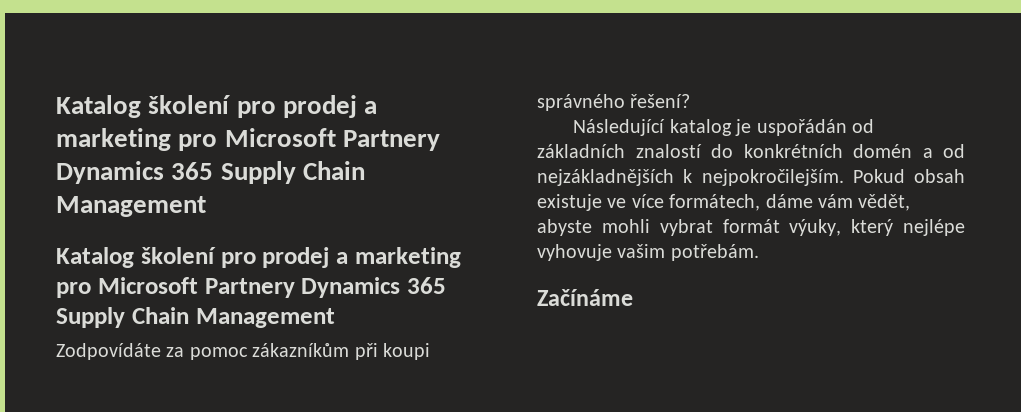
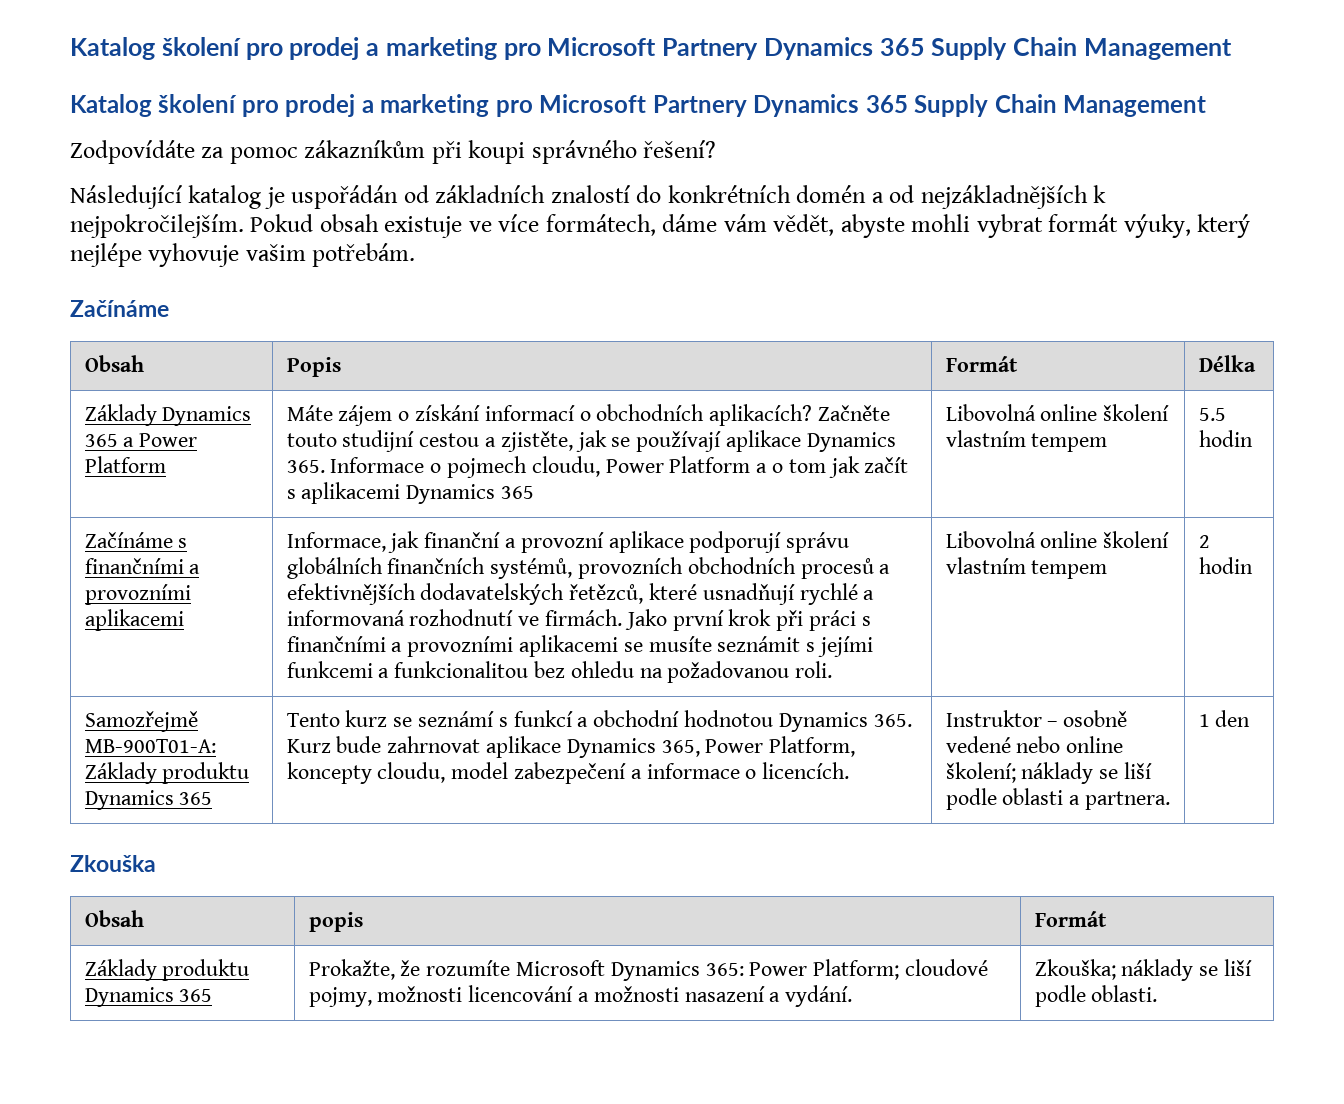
(633, 297) none -> [84,355,144,372] [286,357,341,377] [945,356,1018,372] [1198,355,1256,372] [84,404,252,426] [84,433,198,447] [84,456,166,473] [286,404,890,426] [286,430,896,452] [286,456,909,478] [286,482,534,504] [945,404,1170,421] [945,430,1108,452] [1198,408,1226,421] [1198,430,1253,447] [84,532,188,548] [84,558,201,574] [84,584,191,605] [84,609,184,631] [286,531,850,553] [286,557,891,579] [286,583,875,605] [286,609,871,631] [286,635,873,657] [286,661,833,683] [945,531,1170,548] [945,557,1108,579] [1198,535,1210,548] [1198,557,1253,574] [84,711,198,732] [84,739,216,753] [84,762,250,784] [84,790,213,810] [286,710,912,732] [286,736,856,758] [286,762,850,784] [945,710,1128,727] [945,736,1124,753] [945,762,1152,784] [945,788,1170,810] [1198,710,1251,727] [70,855,156,872] [84,910,144,927] [308,912,363,932] [1034,911,1107,927] [84,959,250,981] [84,987,213,1007] [308,959,988,981] [308,985,853,1007] [1034,959,1252,981] [1034,985,1158,1007] // Obsah | Popis | Formát | Délka // Základy Dynamics 365 a Power Platform | Máte zájem o získání informací o obchodních aplikacích? Začněte touto studijní cestou a zjistěte, jak se používají aplikace Dynamics 365. Informace o pojmech cloudu, Power Platform a o tom jak začít s aplikacemi Dynamics 365 | Libovolná online školení vlastním tempem | 5.5 hodin // Začínáme s finančními a provozními aplikacemi | Informace, jak finanční a provozní aplikace podporují správu globálních finančních systémů, provozních obchodních procesů a efektivnějších dodavatelských řetězců, které usnadňují rychlé a informovaná rozhodnutí ve firmách. Jako první krok při práci s finančními a provozními aplikacemi se musíte seznámit s jejími funkcemi a funkcionalitou bez ohledu na požadovanou roli. | Libovolná online školení vlastním tempem | 2 hodin // Samozřejmě MB-900T01-A: Základy produktu Dynamics 365 | Tento kurz se seznámí s funkcí a obchodní hodnotou Dynamics 365. Kurz bude zahrnovat aplikace Dynamics 365, Power Platform, koncepty cloudu, model zabezpečení a informace o licencích. | Instruktor – osobně vedené nebo online školení; náklady se liší podle oblasti a partnera. | 1 den // Zkouška // Obsah | popis | Formát // Základy produktu Dynamics 365 | Prokažte, že rozumíte Microsoft Dynamics 365: Power Platform; cloudové pojmy, možnosti licencování a možnosti nasazení a vydání. | Zkouška; náklady se liší podle oblasti.

